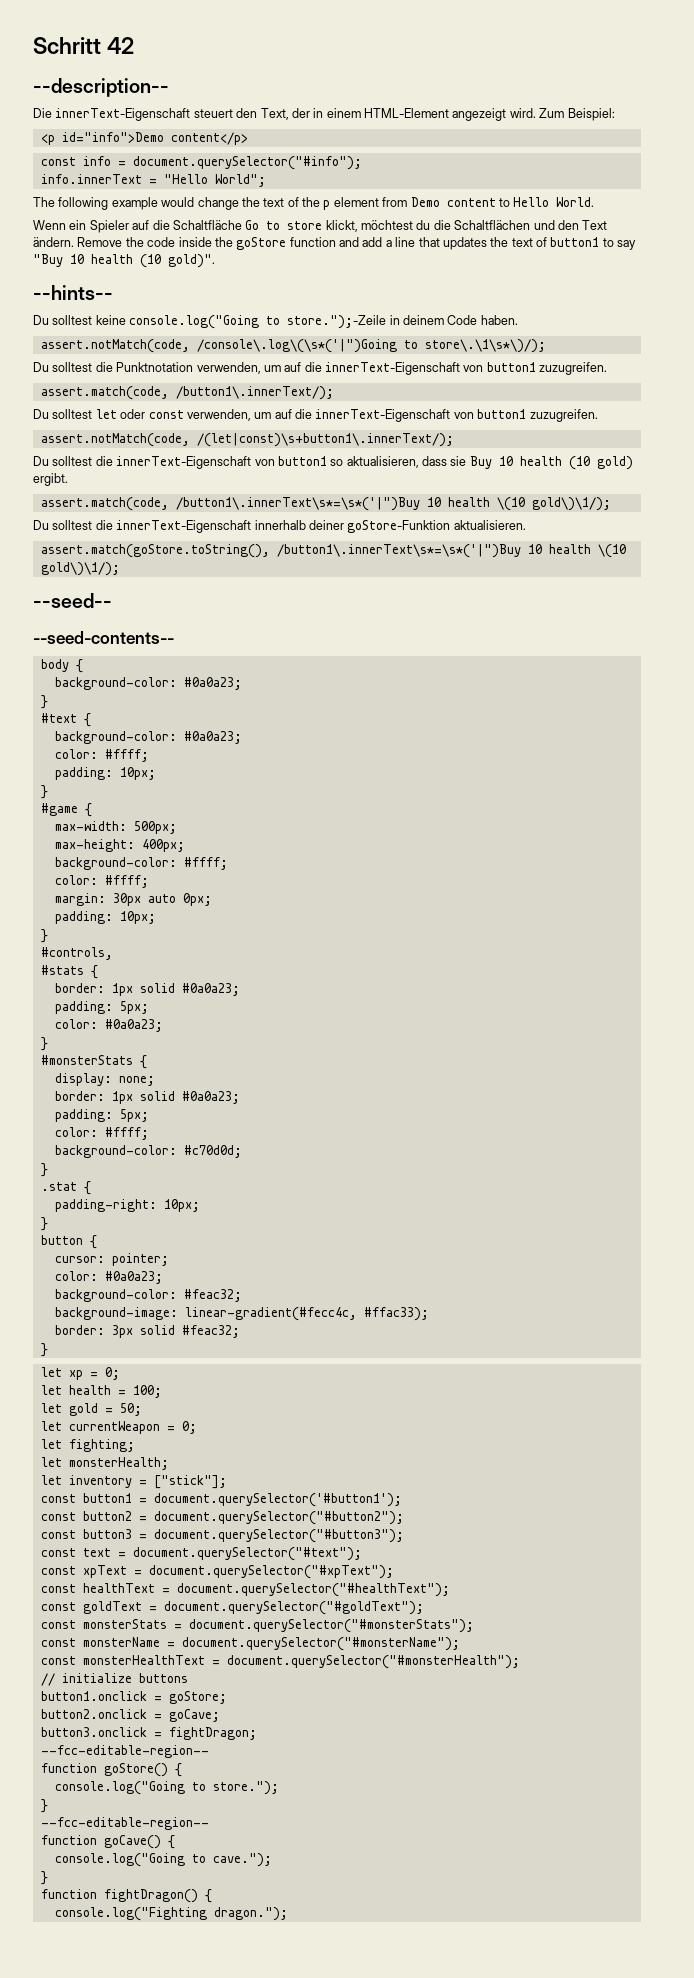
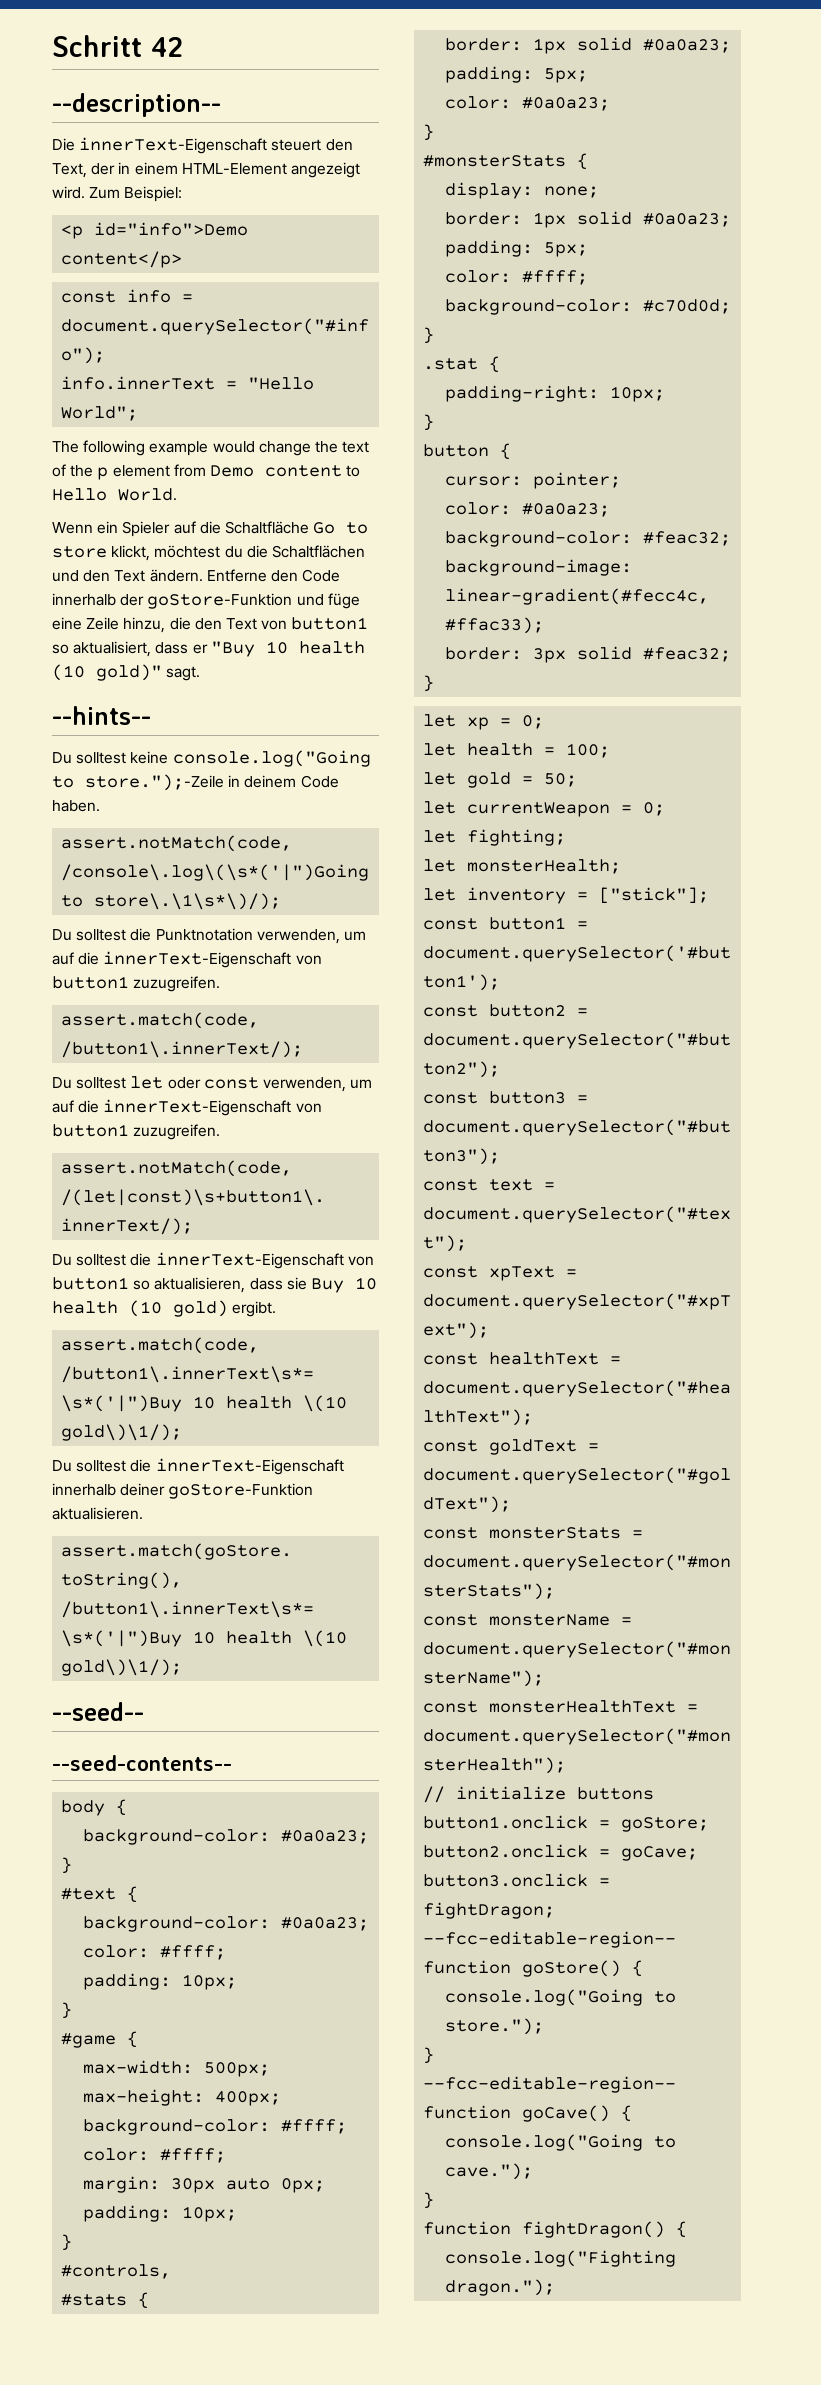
[77,237,637,250] Remove the code inside the goStore function and add a line that updates the text of button1 to say -> [206,569,341,582] [52,593,360,609] [52,617,369,633] [52,641,208,657] Entferne den Code innerhalb der goStore-Funktion und füge eine Zeile hinzu, die den Text von button1 so aktualisiert, dass er
[168,254,215,268] gold)". -> [96,664,201,681] gold)" sagt.

